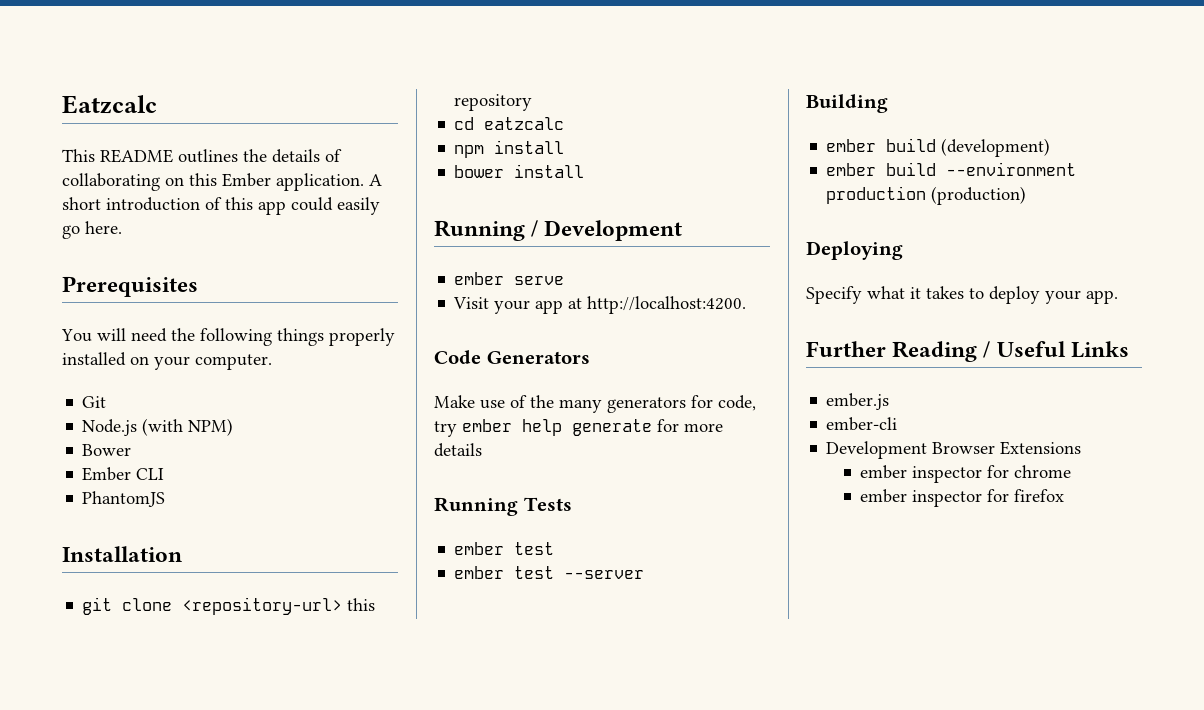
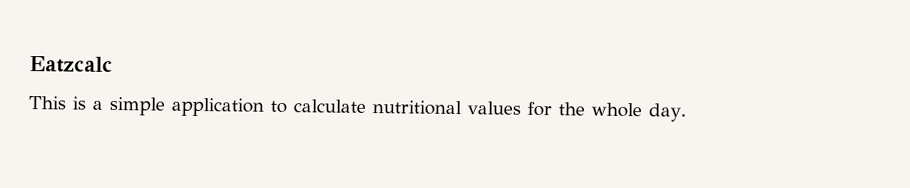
[100,149,342,163] [62,173,382,191] [62,197,380,215] [62,221,122,239] [62,276,198,297] [61,328,395,346] [62,352,272,370] [82,396,107,408] [82,418,234,436] [82,444,132,456] [82,467,165,481] [82,491,166,507] [62,546,182,562] [82,597,376,615] [454,94,533,111] [454,117,565,130] [454,140,565,158] [454,164,585,178] [434,220,683,241] [454,272,565,285] [453,296,747,314] [434,350,590,364] [434,395,756,413] [434,419,723,437] [434,443,482,457] [434,497,572,516] [454,542,555,555] [454,566,645,579] [806,94,888,113] [826,138,1051,157] [826,162,1077,176] [826,186,1027,205] [806,241,903,260] [806,286,1118,304] [806,341,1129,362] [826,393,890,410] [826,417,898,431] [826,441,1082,459] [860,465,1072,483] [860,489,1065,507] README outlines the details of collaborating on this Ember application. A short introduction of this app could easily go here. // Prerequisites // You will need the following things properly installed on your computer. // Git // Node.js (with NPM) // Bower // Ember CLI // PhantomJS // Installation // git clone <repository-url> this repository // cd eatzcalc // npm install // bower install // Running / Development // ember serve // Visit your app at http://localhost:4200. // Code Generators // Make use of the many generators for code, try ember help generate for more details // Running Tests // ember test // ember test --server // Building // ember build (development) // ember build --environment production (production) // Deploying // Specify what it takes to deploy your app. // Further Reading / Useful Links // ember.js // ember-cli // Development Browser Extensions // ember inspector for chrome // ember inspector for firefox -> [72,96,686,122] is a simple application to calculate nutritional values for the whole day.

